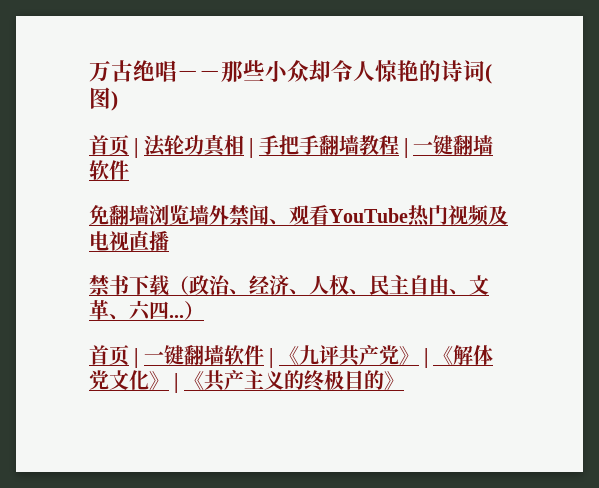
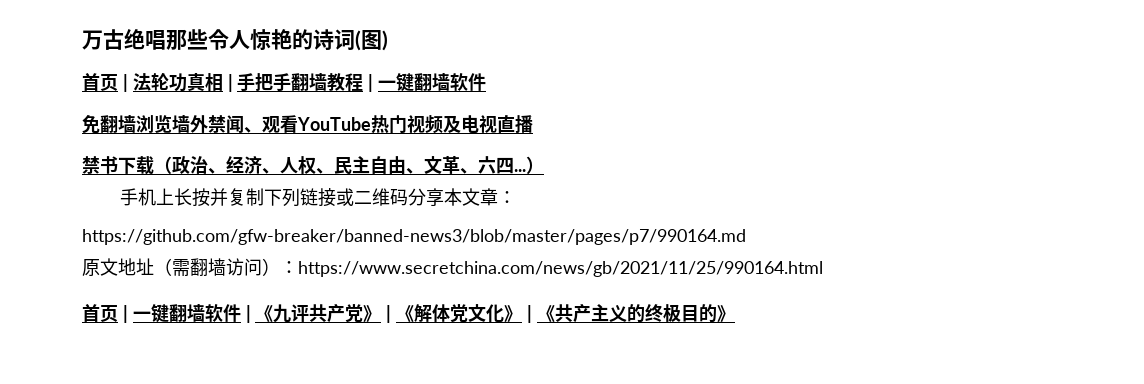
[177,60,331,82] －－那些小众却 -> [166,29,208,50] 那些
(204, 310) none -> [119,188,516,207] [82,229,746,245] [82,258,823,277] // 手机上长按并复制下列链接或二维码分享本文章： // https://github.com/gfw-breaker/banned-news3/blob/master/pages/p7/990164.md // 原文地址（需翻墙访问）：https://www.secretchina.com/news/gb/2021/11/25/990164.html

